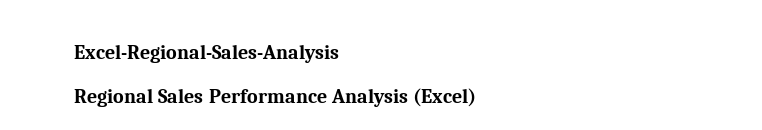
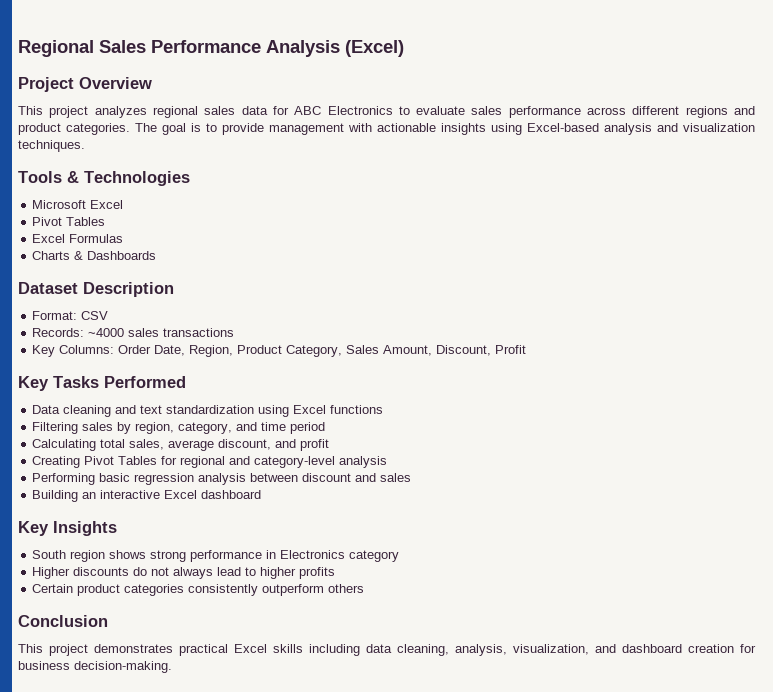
[74,44,339,63] Excel-Regional-Sales-Analysis // -> (18, 48) none
(477, 97) none -> [18,77,152,92] [18,106,755,118] [18,123,755,135] [18,140,85,152] [18,171,190,186] [32,200,124,209] [32,217,106,226] [32,234,124,243] [32,251,157,260] [18,282,174,297] [32,311,109,320] [32,328,235,337] [32,345,527,357] [18,376,186,391] [32,405,384,417] [32,422,326,434] [32,439,330,451] [32,456,388,468] [32,473,412,485] [32,490,262,502] [18,521,117,536] [32,550,400,562] [32,567,336,579] [32,584,365,596] [18,615,108,627] [18,644,756,656] [18,661,172,673] // Project Overview // This project analyzes regional sales data for ABC Electronics to evaluate sales performance across different regions and product categories. The goal is to provide management with actionable insights using Excel-based analysis and visualization techniques. // Tools & Technologies // Microsoft Excel // Pivot Tables // Excel Formulas // Charts & Dashboards // Dataset Description // Format: CSV // Records: ~4000 sales transactions // Key Columns: Order Date, Region, Product Category, Sales Amount, Discount, Profit // Key Tasks Performed // Data cleaning and text standardization using Excel functions // Filtering sales by region, category, and time period // Calculating total sales, average discount, and profit // Creating Pivot Tables for regional and category-level analysis // Performing basic regression analysis between discount and sales // Building an interactive Excel dashboard // Key Insights // South region shows strong performance in Electronics category // Higher discounts do not always lead to higher profits // Certain product categories consistently outperform others // Conclusion // This project demonstrates practical Excel skills including data cleaning, analysis, visualization, and dashboard creation for business decision-making.

